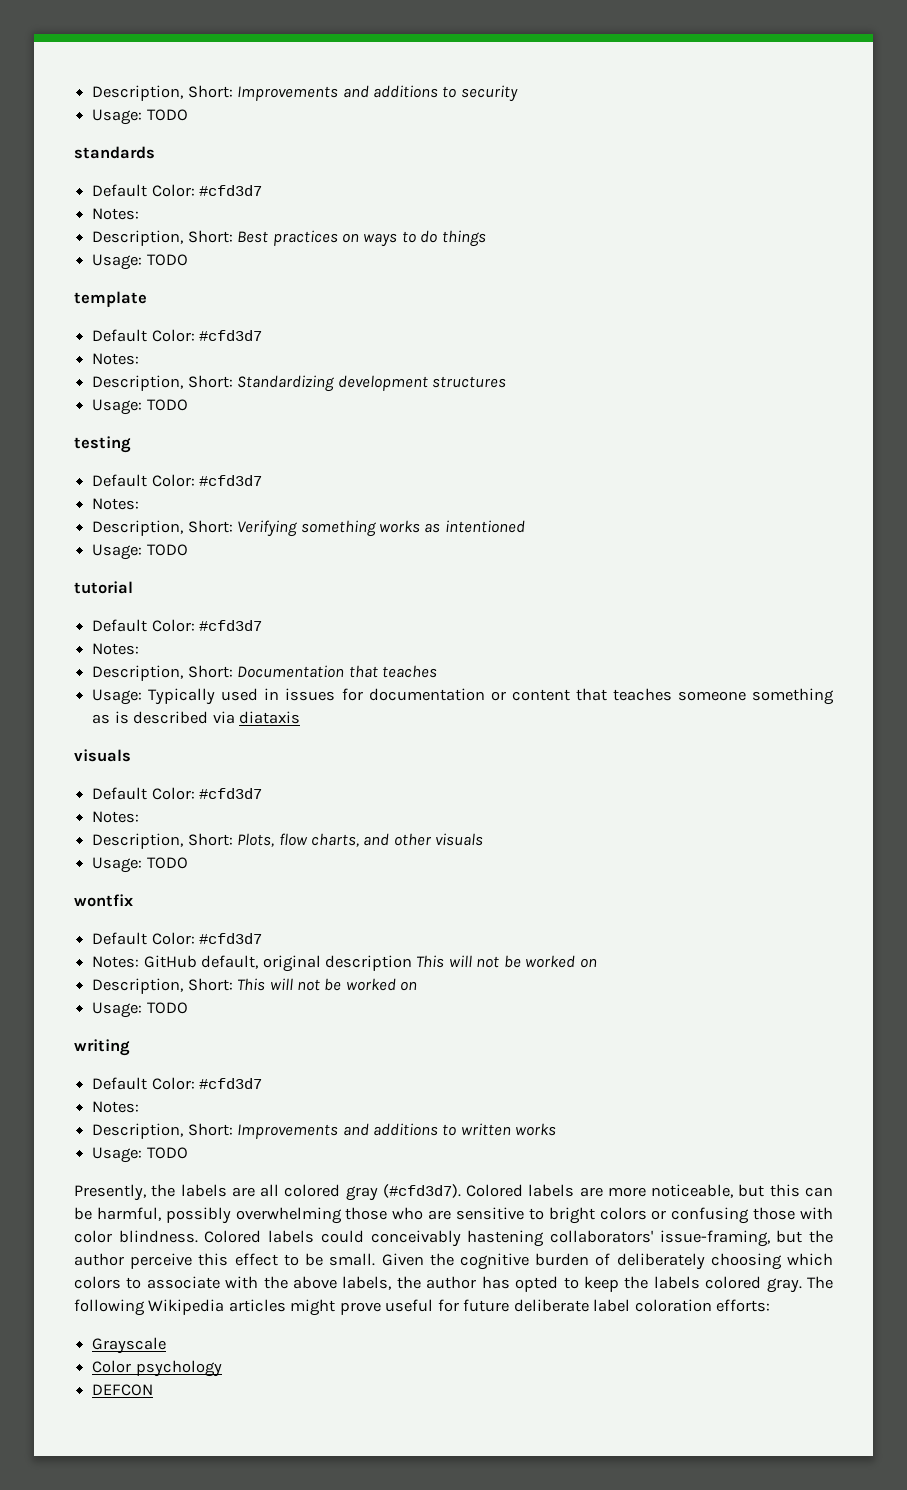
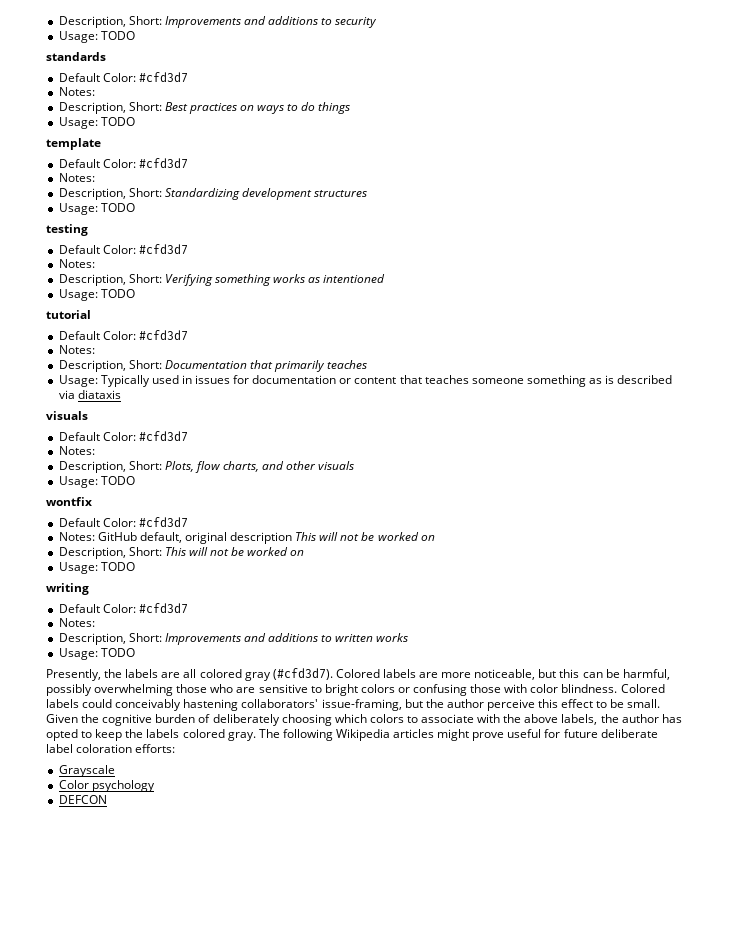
(378, 671) none -> [274,360,326,372] primarily

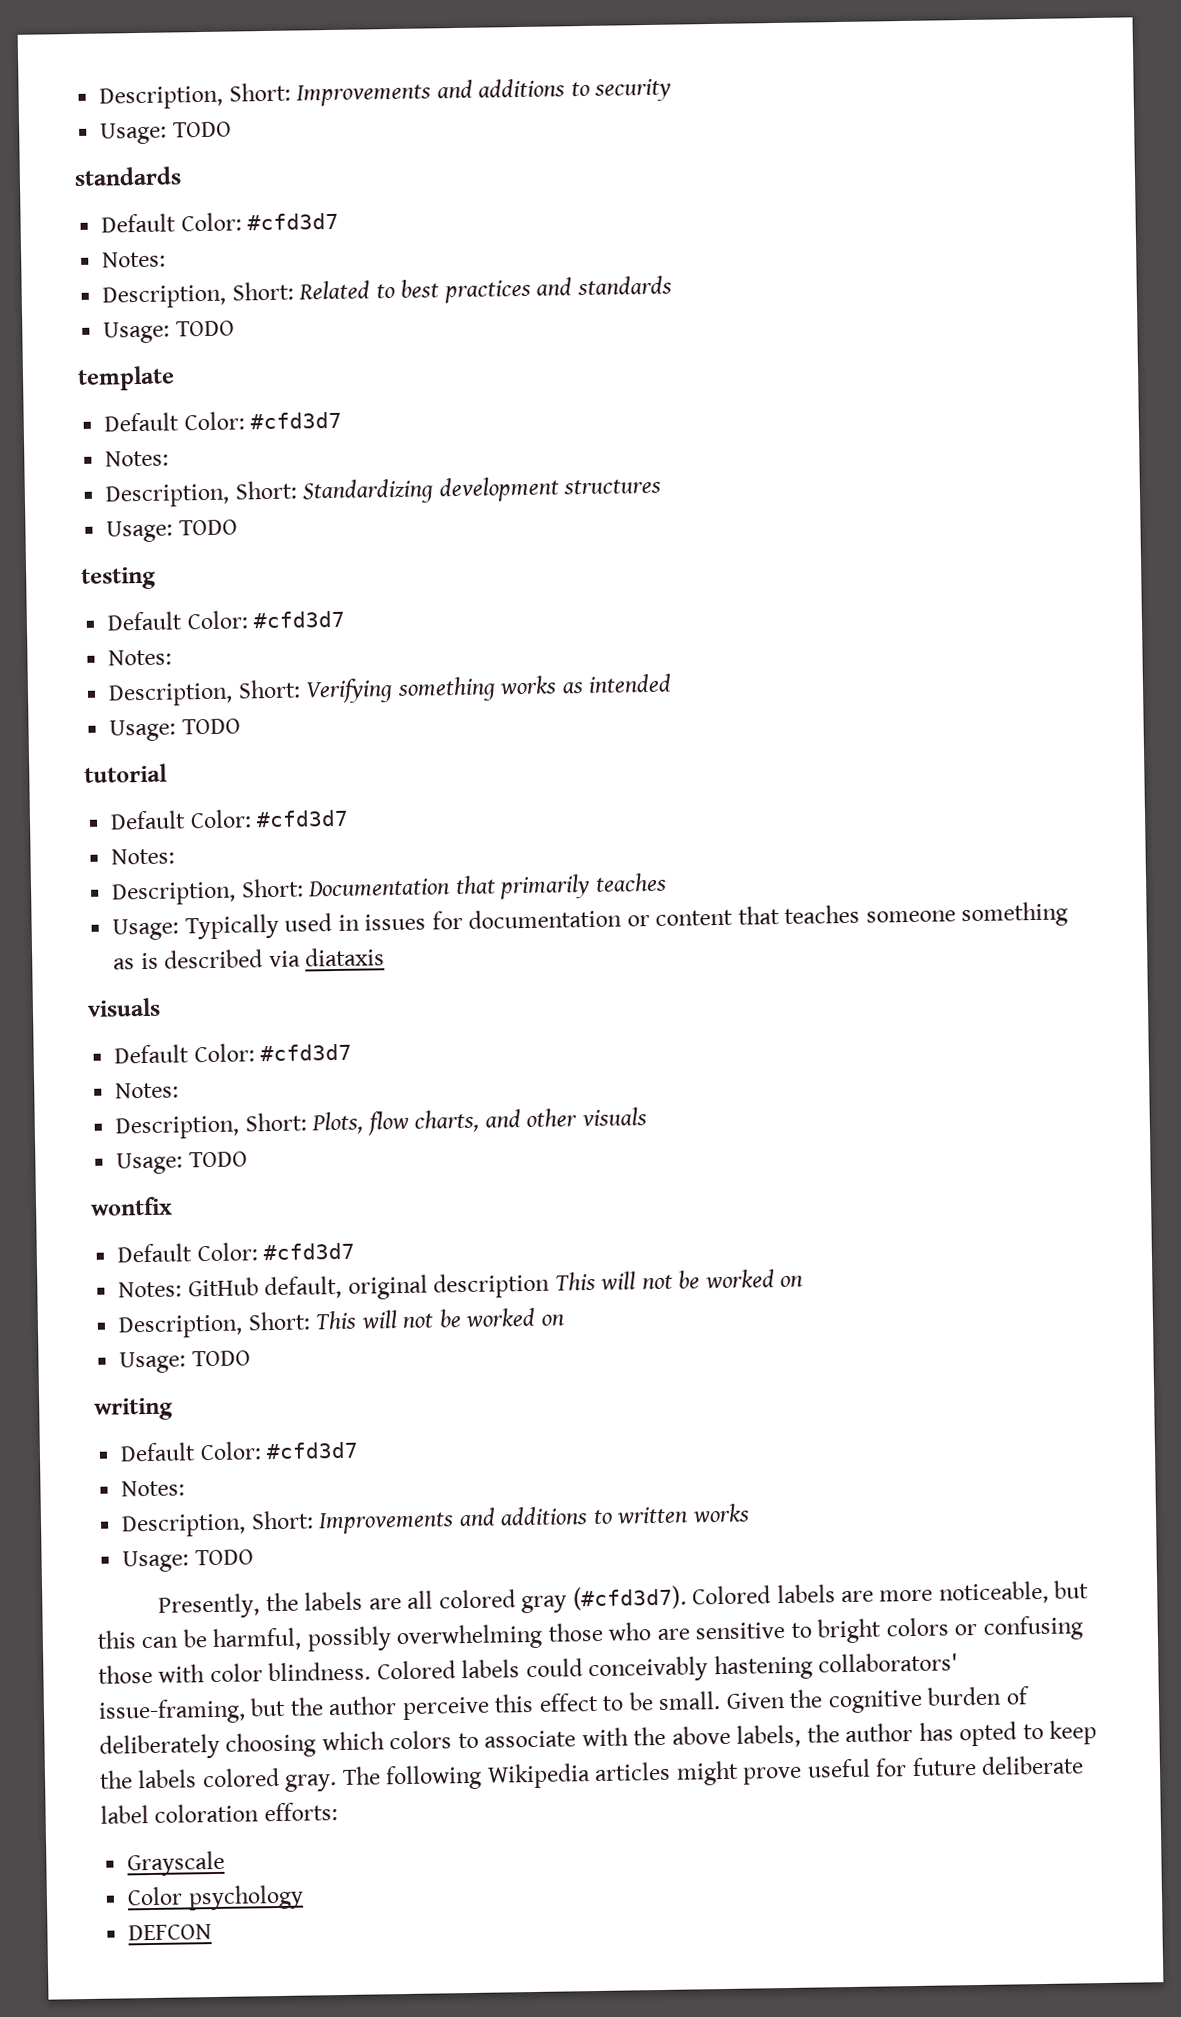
[164,102,351,114] Best practices on ways to do things -> [298,275,672,304] Related to best practices and standards
[323,274,386,283] intentioned -> [588,673,673,693] intended

